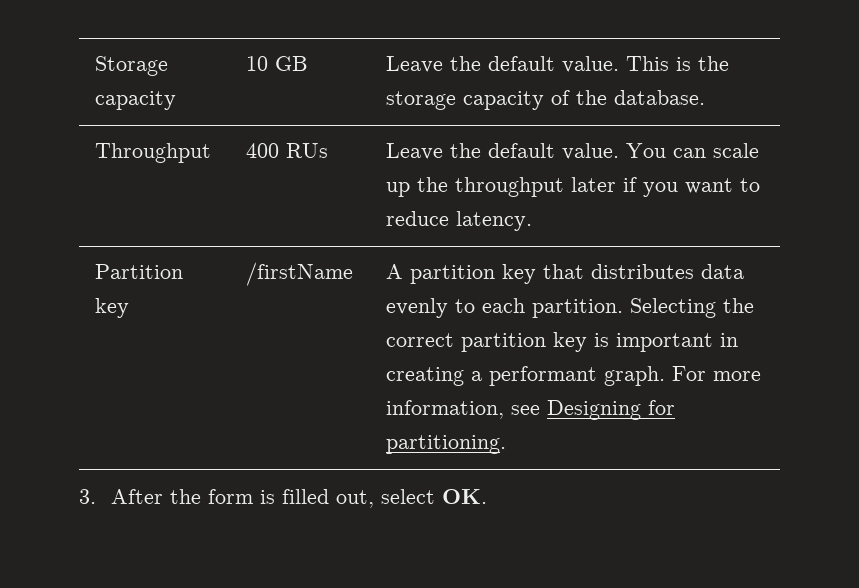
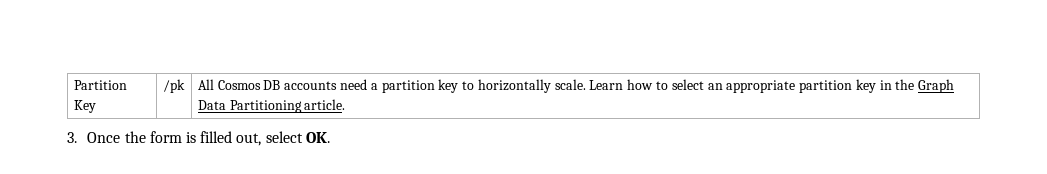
[94,56,168,76] [94,91,176,110] [245,56,308,71] [385,56,729,73] [385,90,705,110] [94,143,211,163] [245,143,328,158] [385,143,759,160] [385,177,760,197] [385,211,532,231] [94,264,183,279] [94,298,129,318] [245,262,353,286] [385,264,744,284] [385,298,754,318] [385,332,738,352] [385,366,761,386] [385,400,675,420] [385,435,506,454] Storage capacity | 10 GB | Leave the default value. This is the storage capacity of the database. // Throughput | 400 RUs | Leave the default value. You can scale up the throughput later if you want to reduce latency. // Partition key | /firstName | A partition key that distributes data evenly to each partition. Selecting the correct partition key is important in creating a performant graph. For more information, see Designing for partitioning. -> [73,80,127,90] [73,100,96,113] [162,79,185,93] [197,79,955,93] [197,99,346,113] Partition Key | /pk | All Cosmos DB accounts need a partition key to horizontally scale. Learn how to select an appropriate partition key in the Graph Data Partitioning article.
[111,489,164,504] After -> [87,132,121,143] Once

